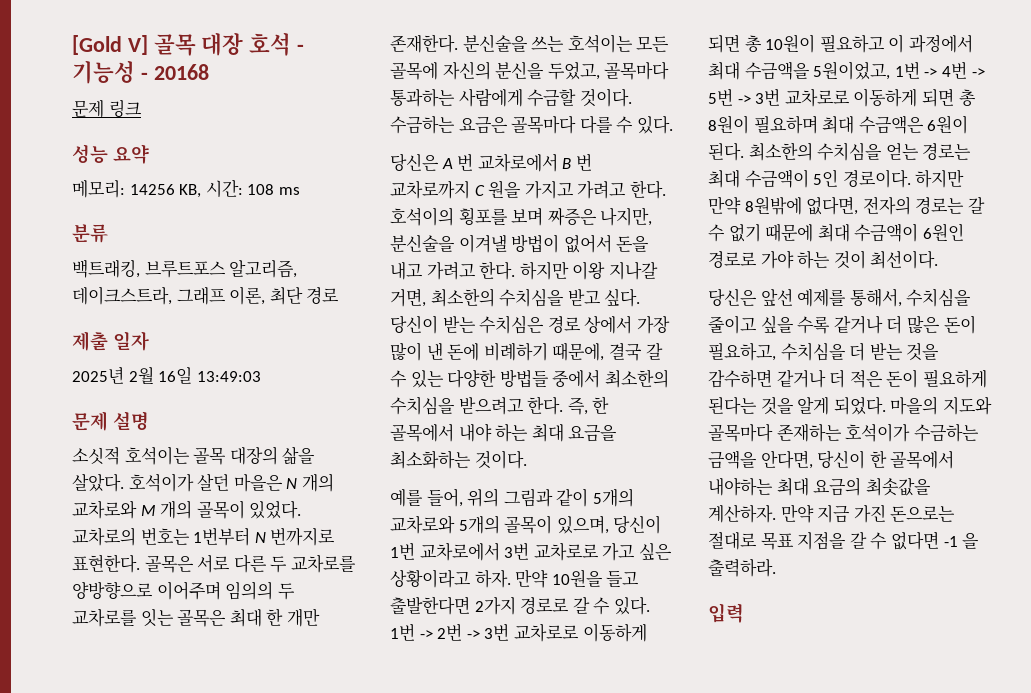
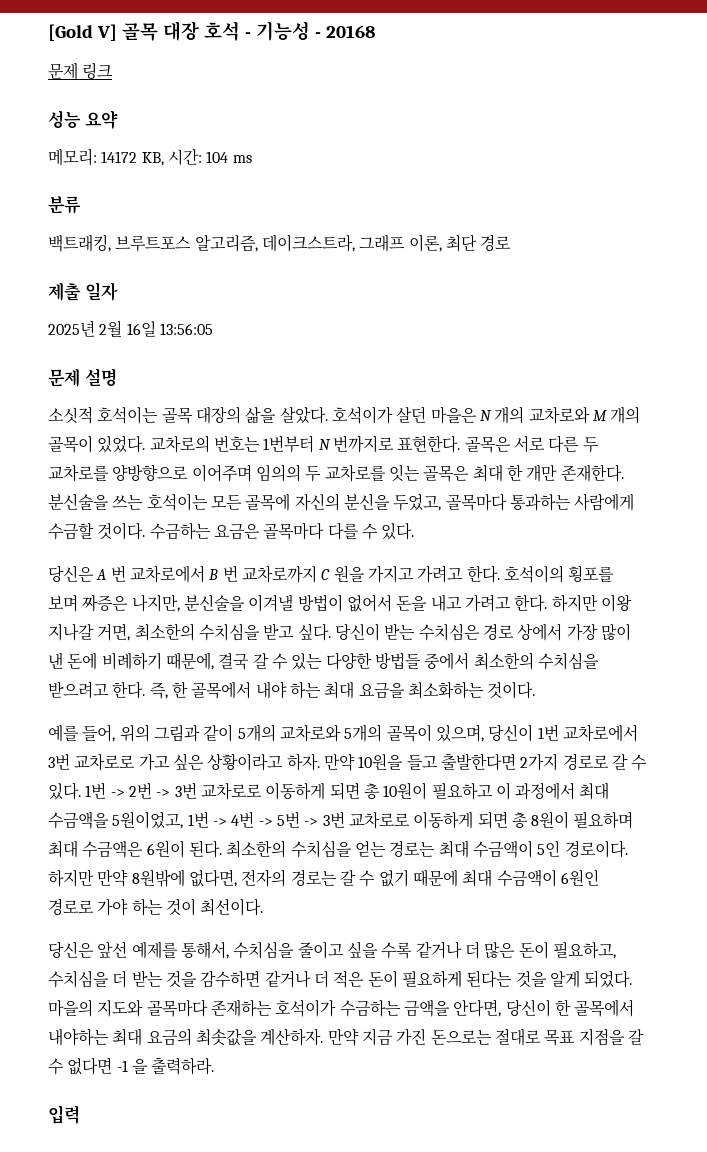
[129,184,175,195] 14256 -> [101,151,138,163] 14172
[247,184,275,195] 108 -> [206,151,229,163] 104
[196,371,261,382] 13:49:03 -> [159,323,213,335] 13:56:05

